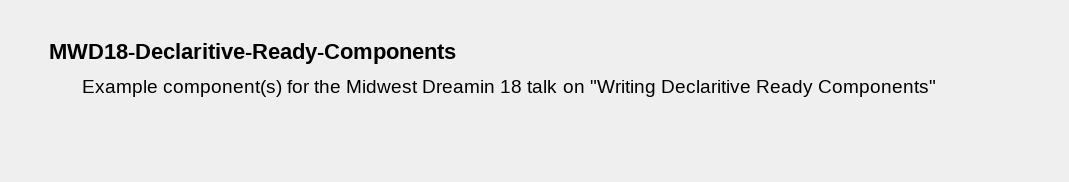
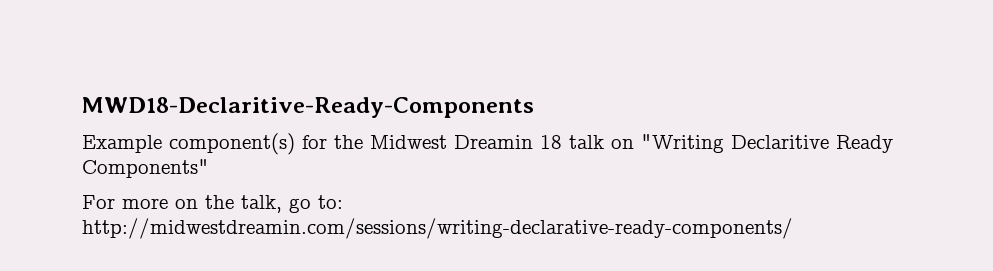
(937, 88) none -> [82,195,343,213] [82,218,793,239] // For more on the talk, go to: http://midwestdreamin.com/sessions/writing-declarative-ready-components/

